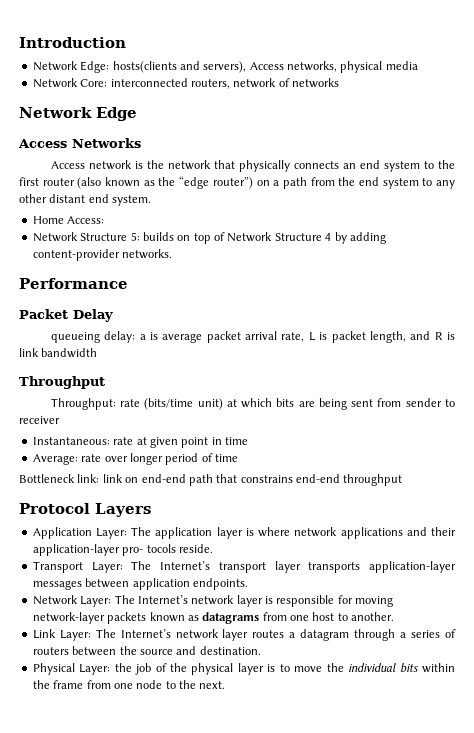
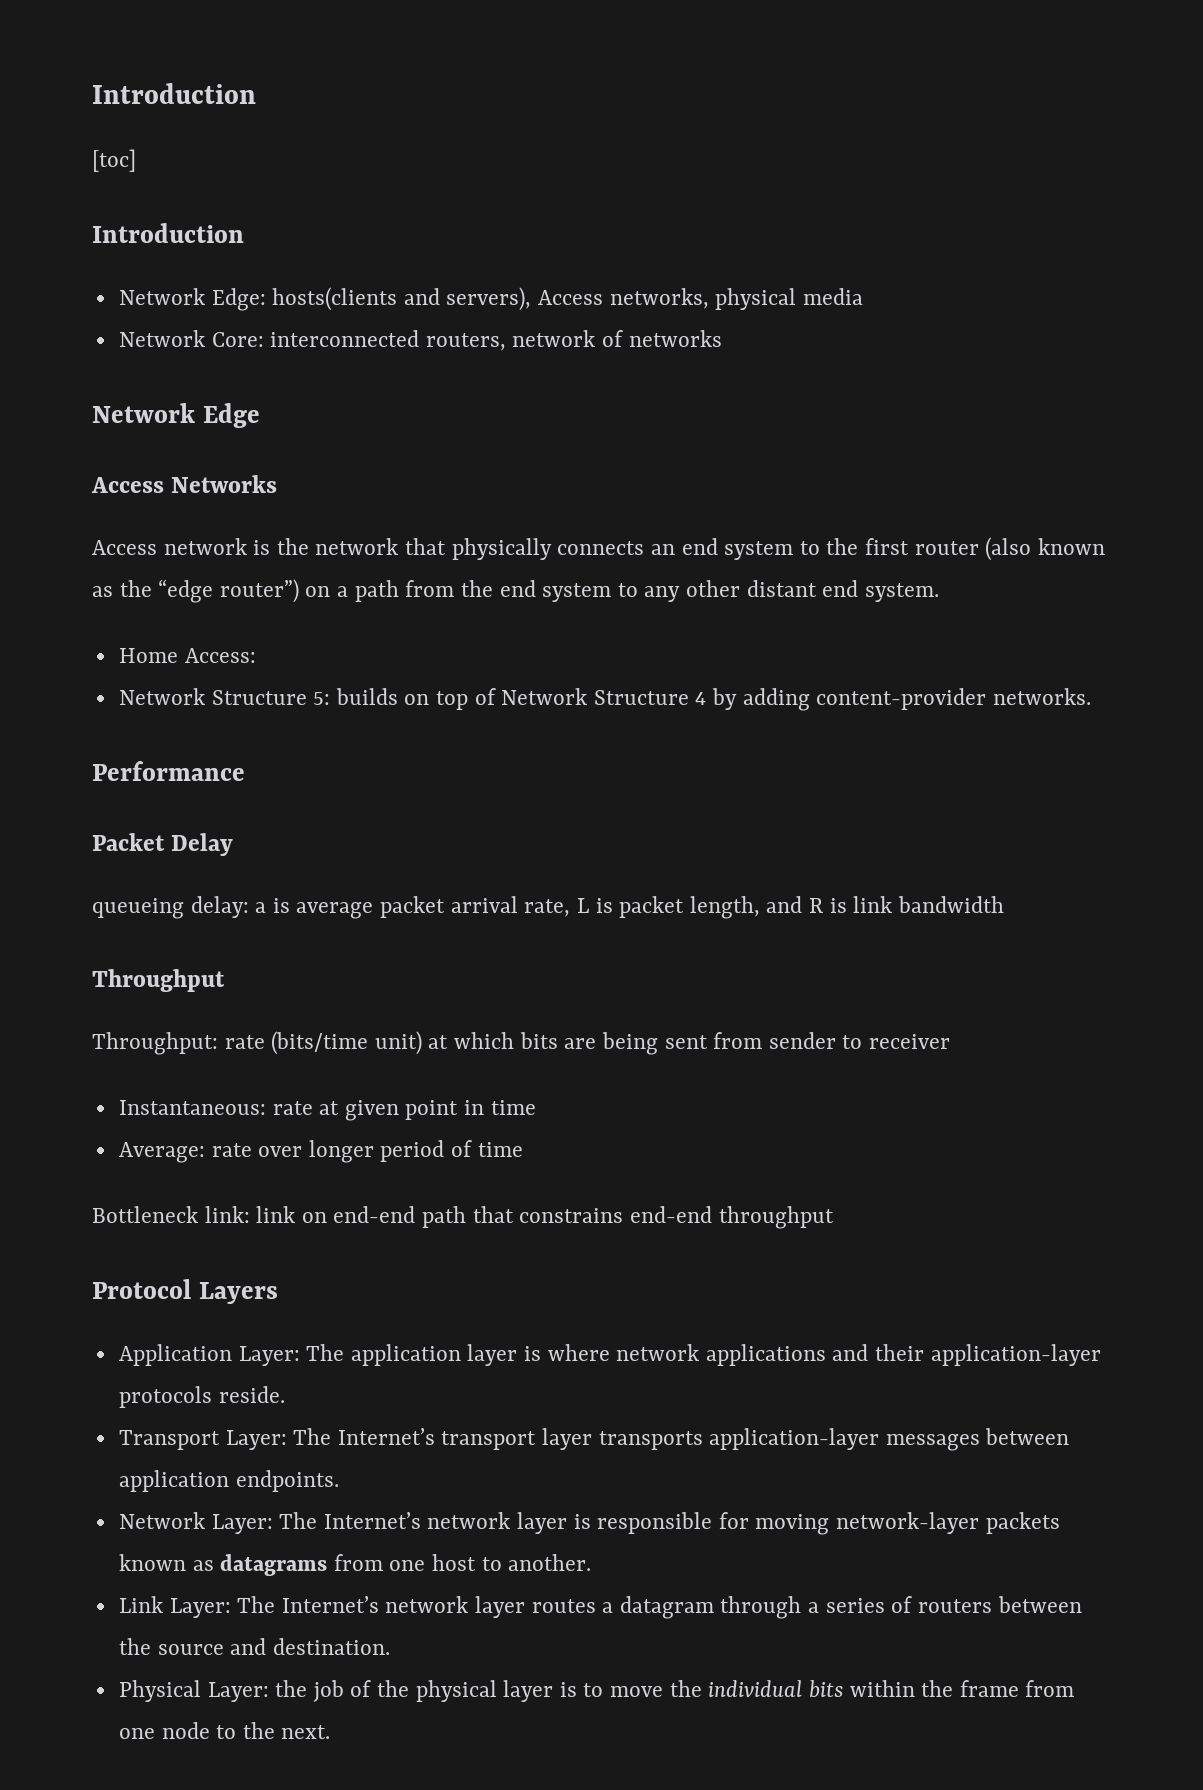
[19,37,126,48] Introduction -> [92,83,256,104] [92,149,136,172] [92,223,244,243] Introduction // [toc] // Introduction
[122,544,176,556] pro- tocols -> [118,1386,212,1408] protocols

